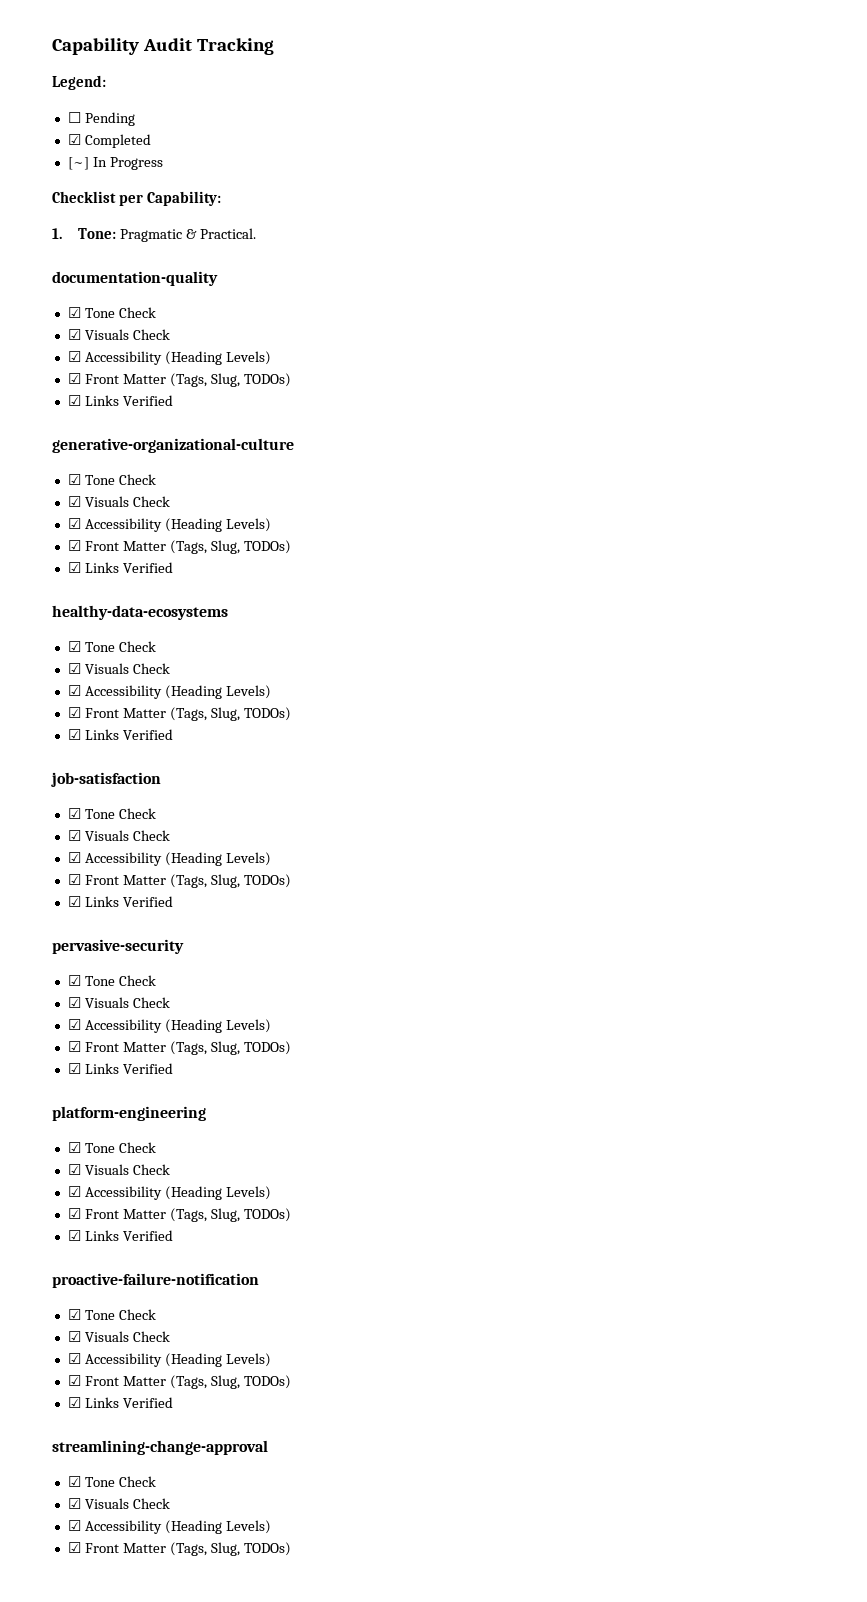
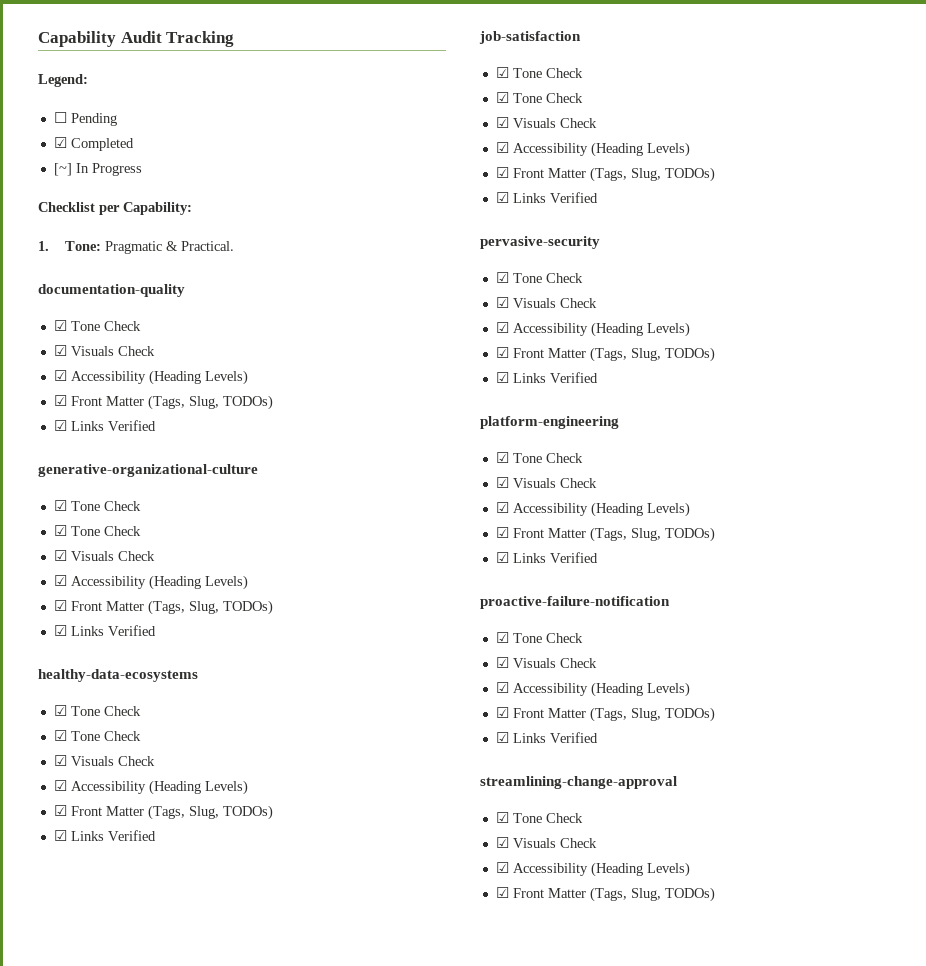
(156, 479) none -> [53,525,141,536] // ☑ Tone Check
(156, 646) none -> [53,730,141,741] // ☑ Tone Check
(156, 813) none -> [495,92,583,103] // ☑ Tone Check

